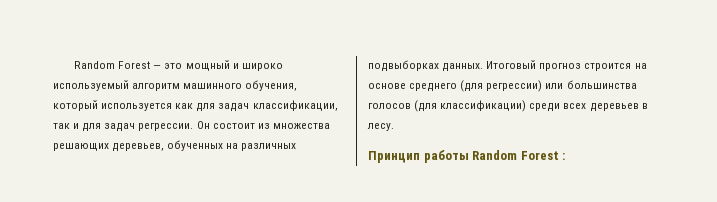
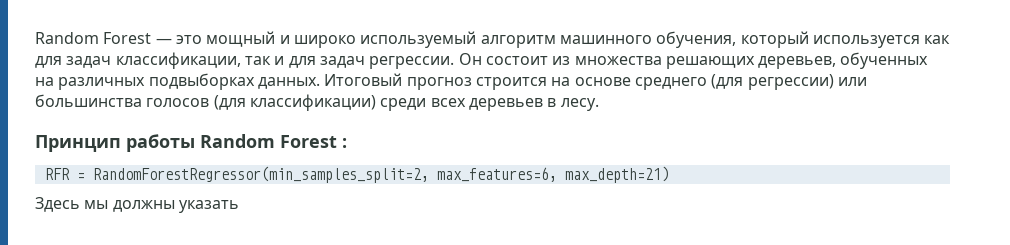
(566, 156) none -> [44,166,669,183] [35,197,239,213] // RFR = RandomForestRegressor(min_samples_split=2, max_features=6, max_depth=21) // Здесь мы должны указать

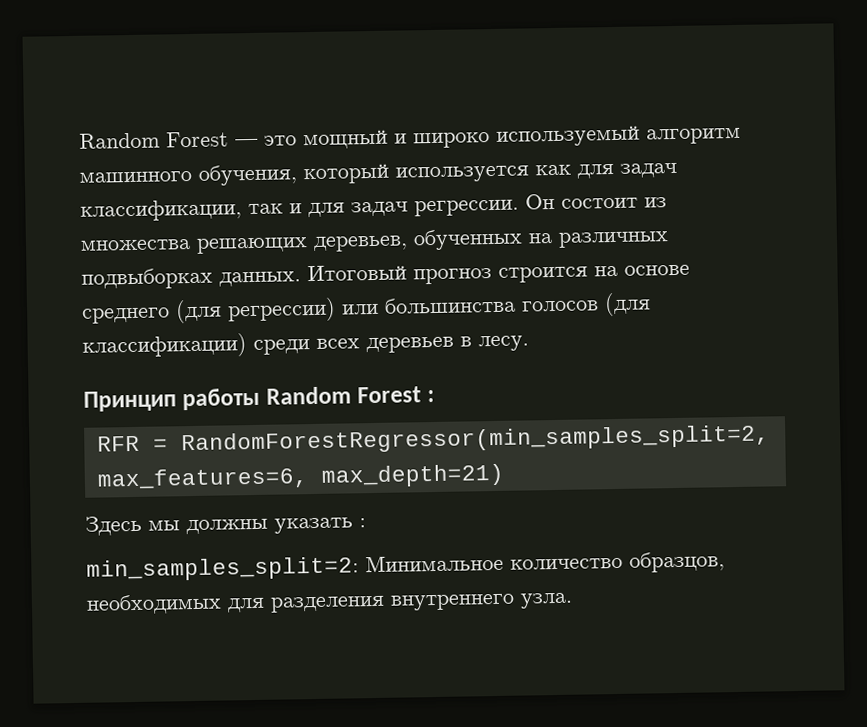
(239, 206) none -> [359,518,366,528] [86,551,725,582] [86,592,573,615] : // min_samples_split=2: Минимальное количество образцов, необходимых для разделения внутреннего узла.

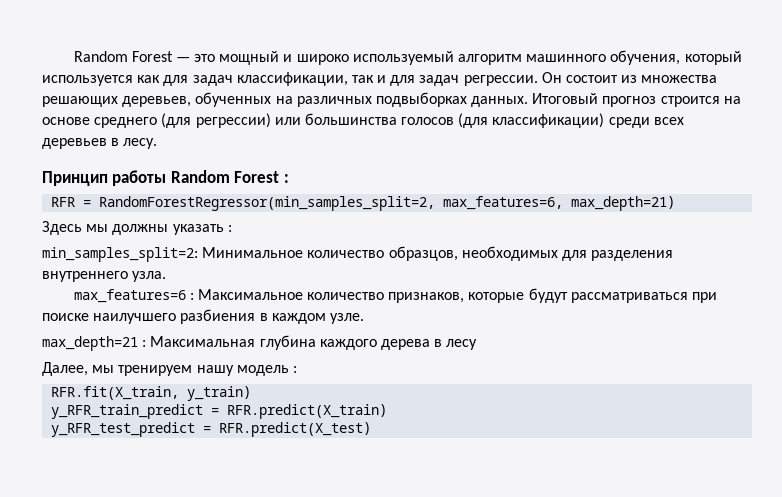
(573, 600) none -> [73,288,718,303] [42,309,364,324] [42,335,478,351] [42,362,297,376] [51,386,252,401] [51,404,388,419] [51,422,372,437] // max_features=6 : Максимальное количество признаков, которые будут рассматриваться при поиске наилучшего разбиения в каждом узле. // max_depth=21 : Максимальная глубина каждого дерева в лесу // Далее, мы тренируем нашу модель : // RFR.fit(X_train, y_train) // y_RFR_train_predict = RFR.predict(X_train) // y_RFR_test_predict = RFR.predict(X_test)

